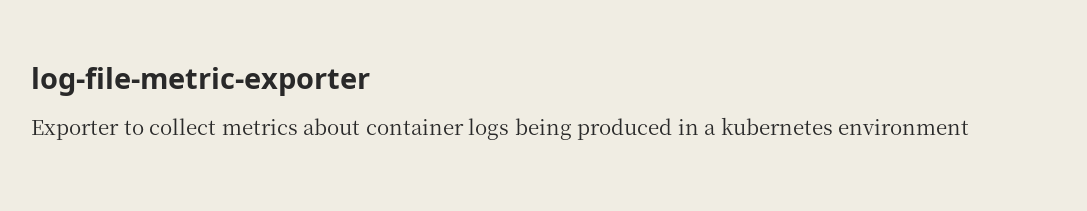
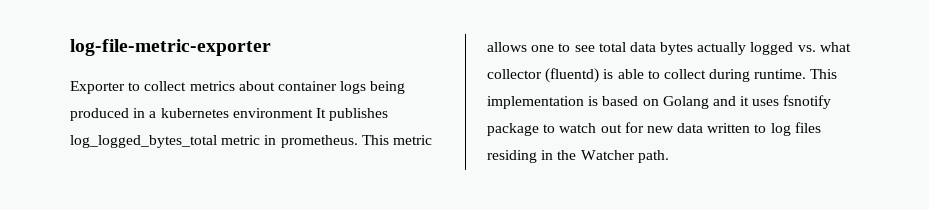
(970, 127) none -> [315,108,389,121] [70,135,432,148] [487,42,851,55] [487,68,838,83] [487,95,832,109] [487,122,821,136] [487,150,669,163] It publishes log_logged_bytes_total metric in prometheus. This metric allows one to see total data bytes actually logged vs. what collector (fluentd) is able to collect during runtime. This implementation is based on Golang and it uses fsnotify package to watch out for new data written to log files residing in the Watcher path.

